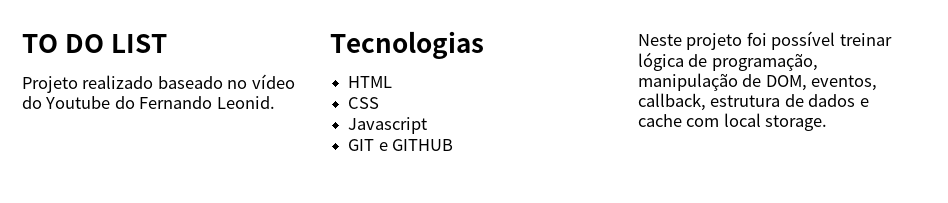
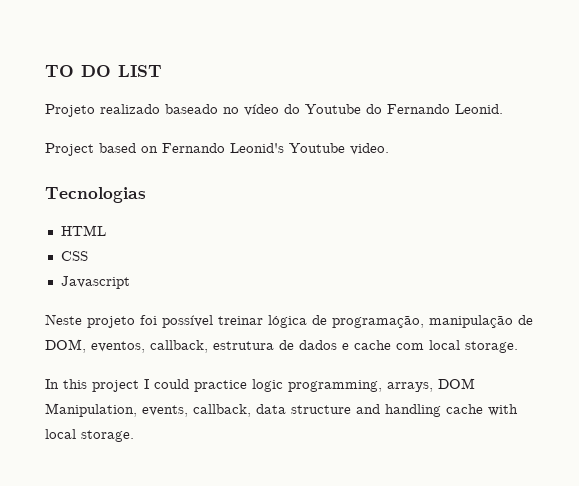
(275, 102) none -> [45,143,389,156] // Project based on Fernando Leonid's Youtube video.
[348,139,454,151] // GIT e GITHUB -> (130, 282) none
(828, 123) none -> [45,378,475,392] [45,403,518,417] [45,429,134,442] // In this project I could practice logic programming, arrays, DOM Manipulation, events, callback, data structure and handling cache with local storage.

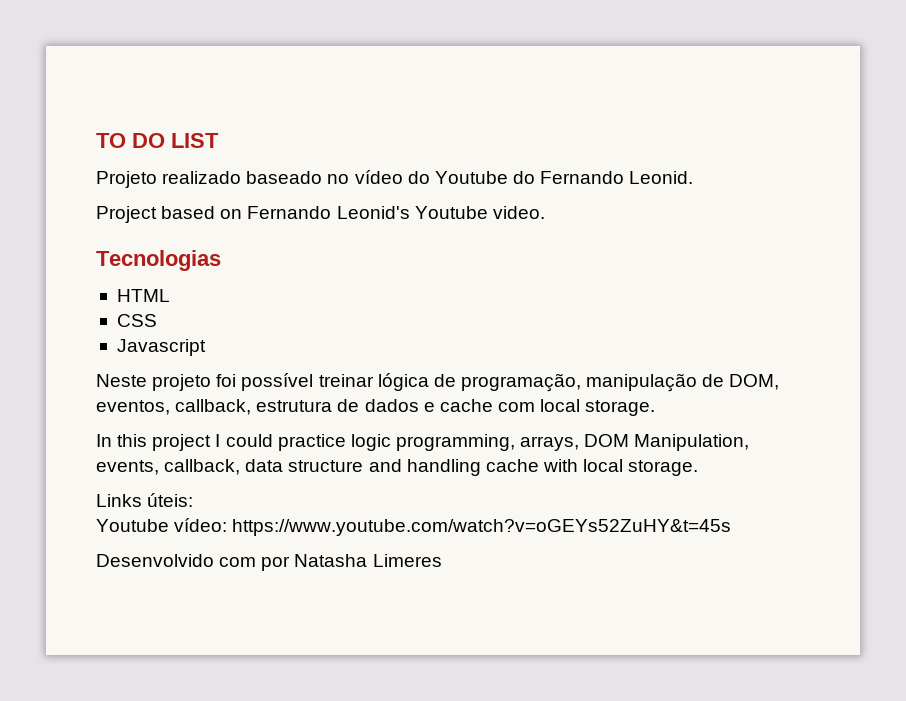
(134, 436) none -> [96,493,194,507] [96,518,732,536] [96,554,442,571] // Links úteis: // Youtube vídeo: https://www.youtube.com/watch?v=oGEYs52ZuHY&t=45s // Desenvolvido com por Natasha Limeres

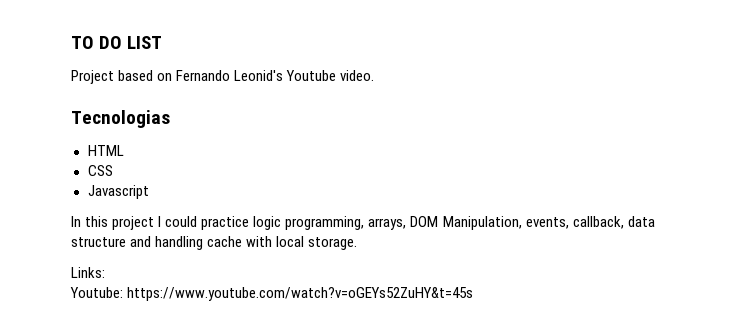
[96,170,694,188] // Projeto realizado baseado no vídeo do Youtube do Fernando Leonid. -> (163, 42) none
[96,373,780,392] [96,399,656,416] // Neste projeto foi possível treinar lógica de programação, manipulação de DOM, eventos, callback, estrutura de dados e cache com local storage. -> (149, 192) none
[96,493,194,507] [96,518,732,536] [96,554,442,571] Links úteis: // Youtube vídeo: https://www.youtube.com/watch?v=oGEYs52ZuHY&t=45s // Desenvolvido com por Natasha Limeres -> [71,267,105,278] [70,287,474,301] Links: // Youtube: https://www.youtube.com/watch?v=oGEYs52ZuHY&t=45s

